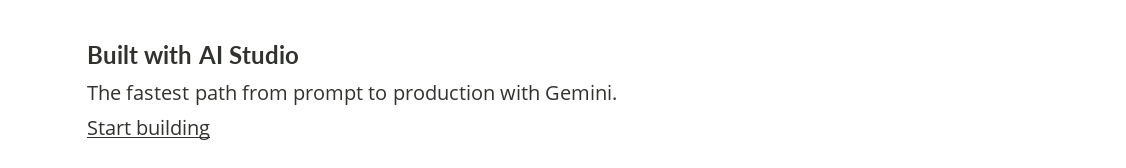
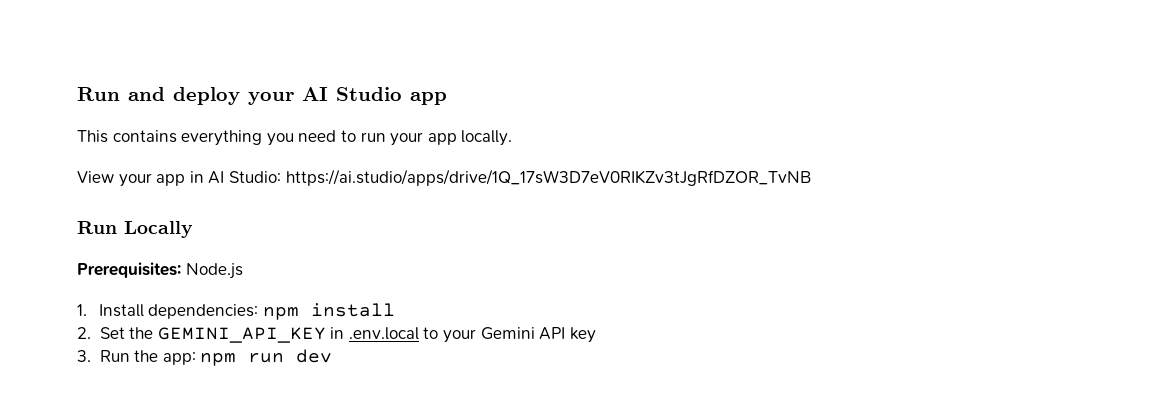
[87,45,300,64] [87,84,618,105] [87,119,211,140] Built with AI Studio // The fastest path from prompt to production with Gemini. // Start building -> [77,87,447,105] [77,130,513,146] [77,169,811,187] [77,221,193,238] [77,262,243,279] [77,303,395,320] [77,327,596,343] [77,349,333,366] Run and deploy your AI Studio app // This contains everything you need to run your app locally. // View your app in AI Studio: https://ai.studio/apps/drive/1Q_17sW3D7eV0RIKZv3tJgRfDZOR_TvNB // Run Locally // Prerequisites: Node.js // 1. Install dependencies: npm install // 2. Set the GEMINI_API_KEY in .env.local to your Gemini API key // 3. Run the app: npm run dev

